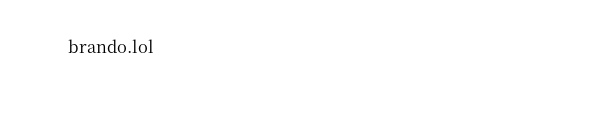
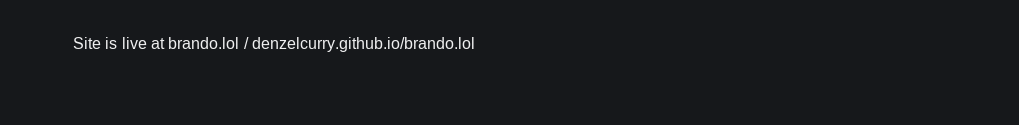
[68,39,154,53] brando.lol -> [73,37,475,52] Site is live at brando.lol / denzelcurry.github.io/brando.lol

